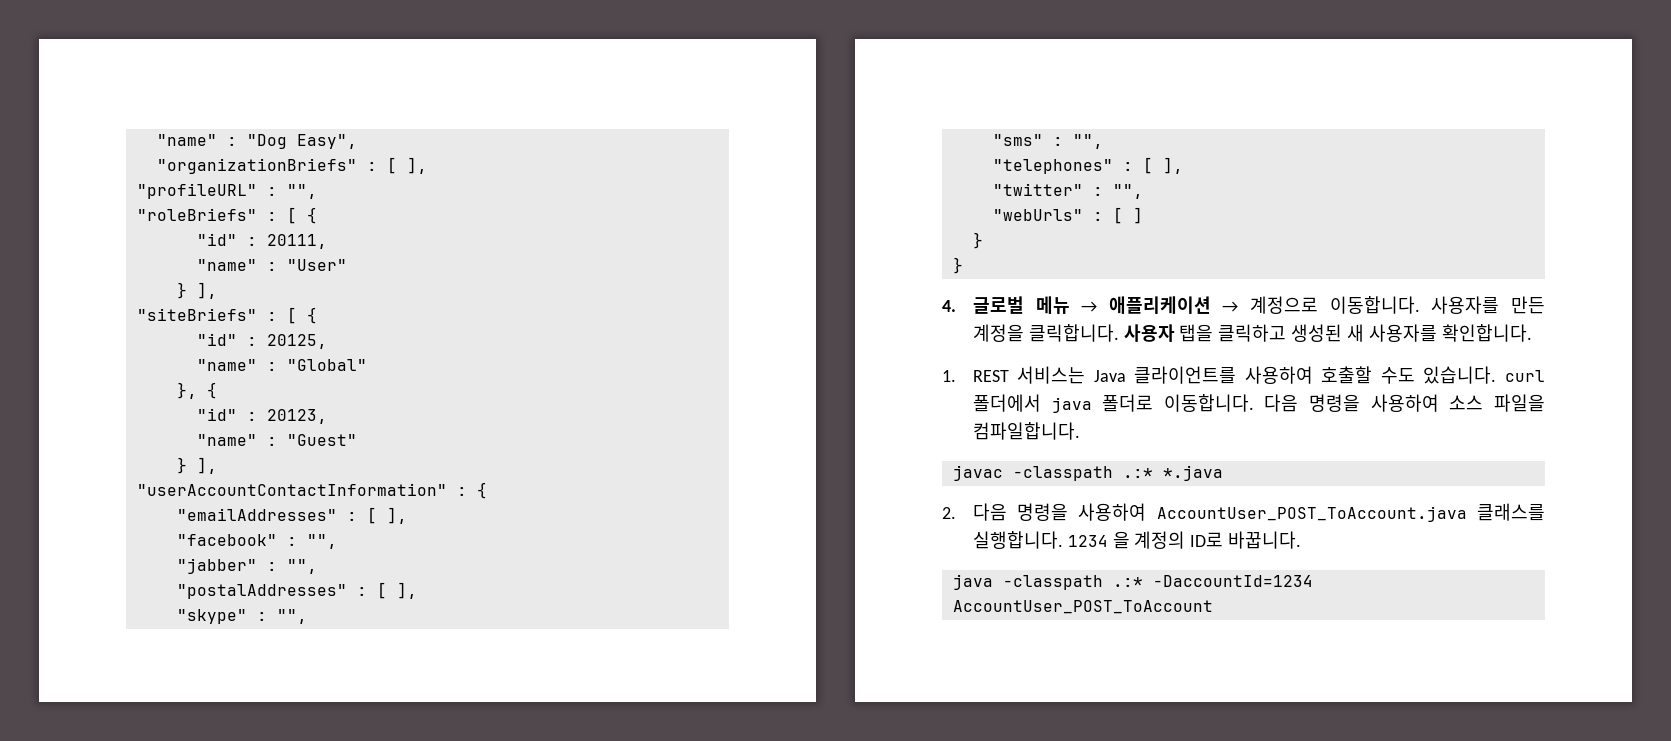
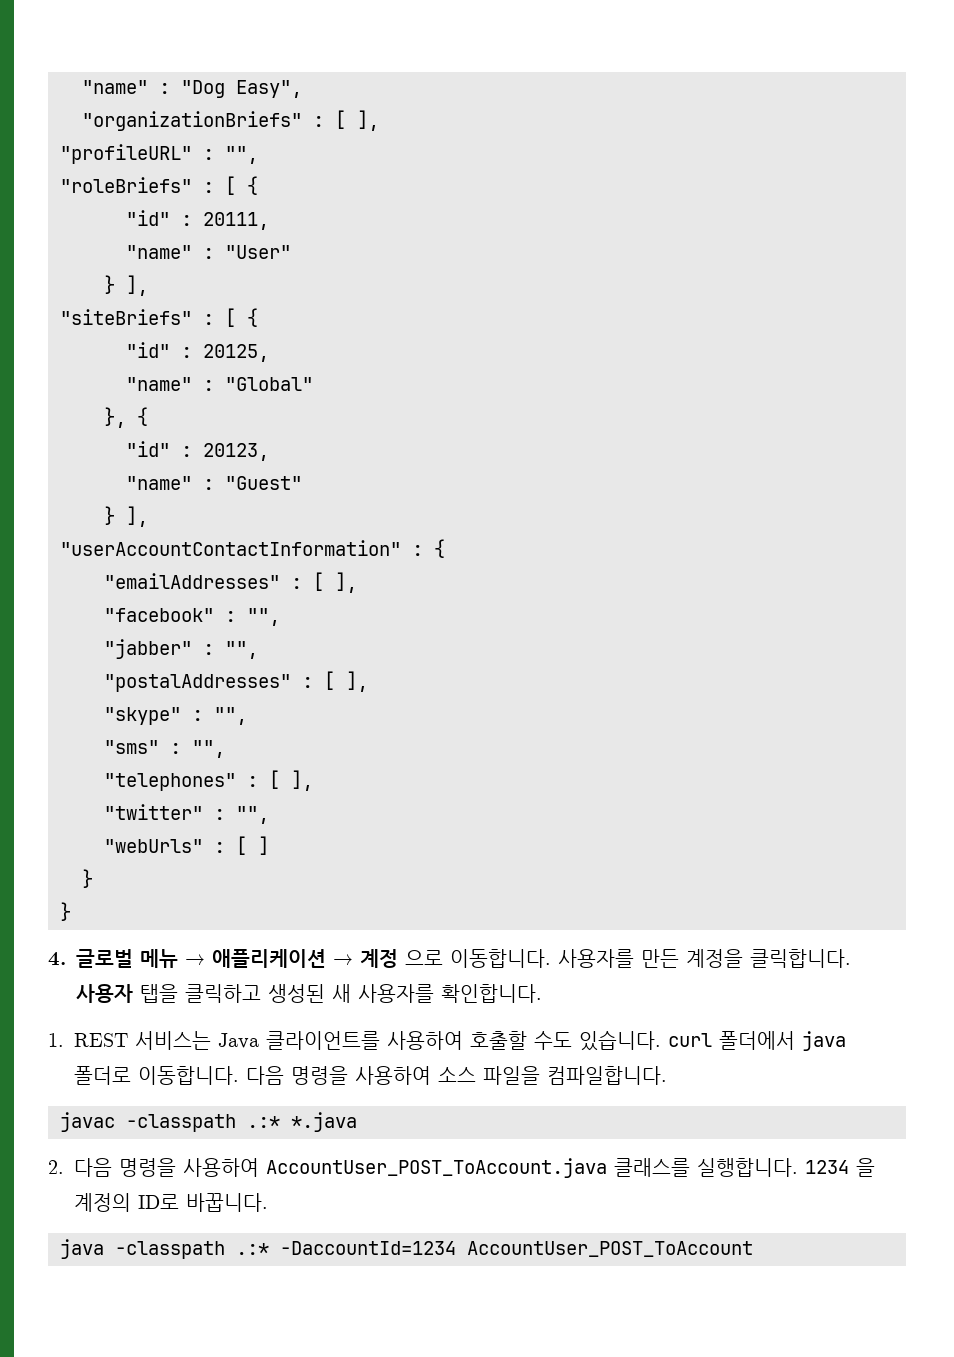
[1250,296,1319,314] 계정으로 -> [360,949,443,968] 계정 으로

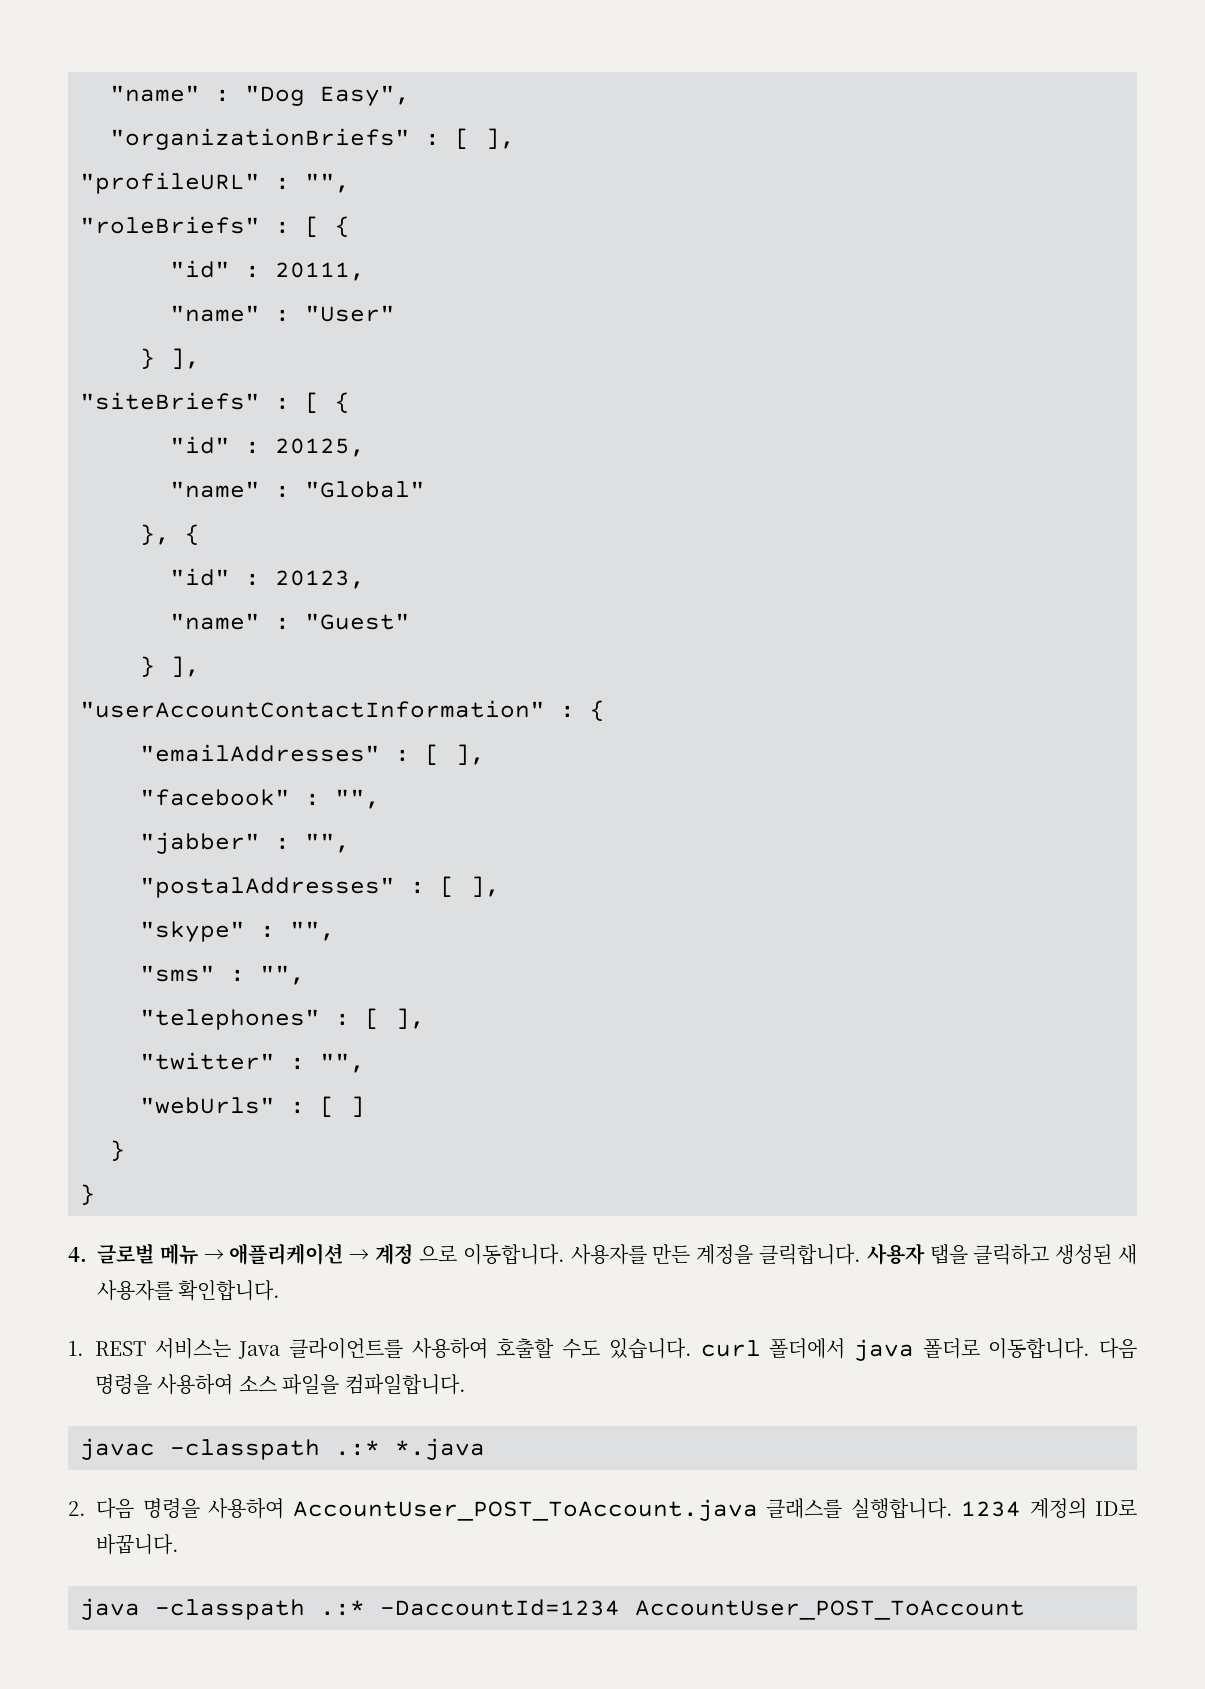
[856,1158,876,1177] 을 -> (1021, 1509) none

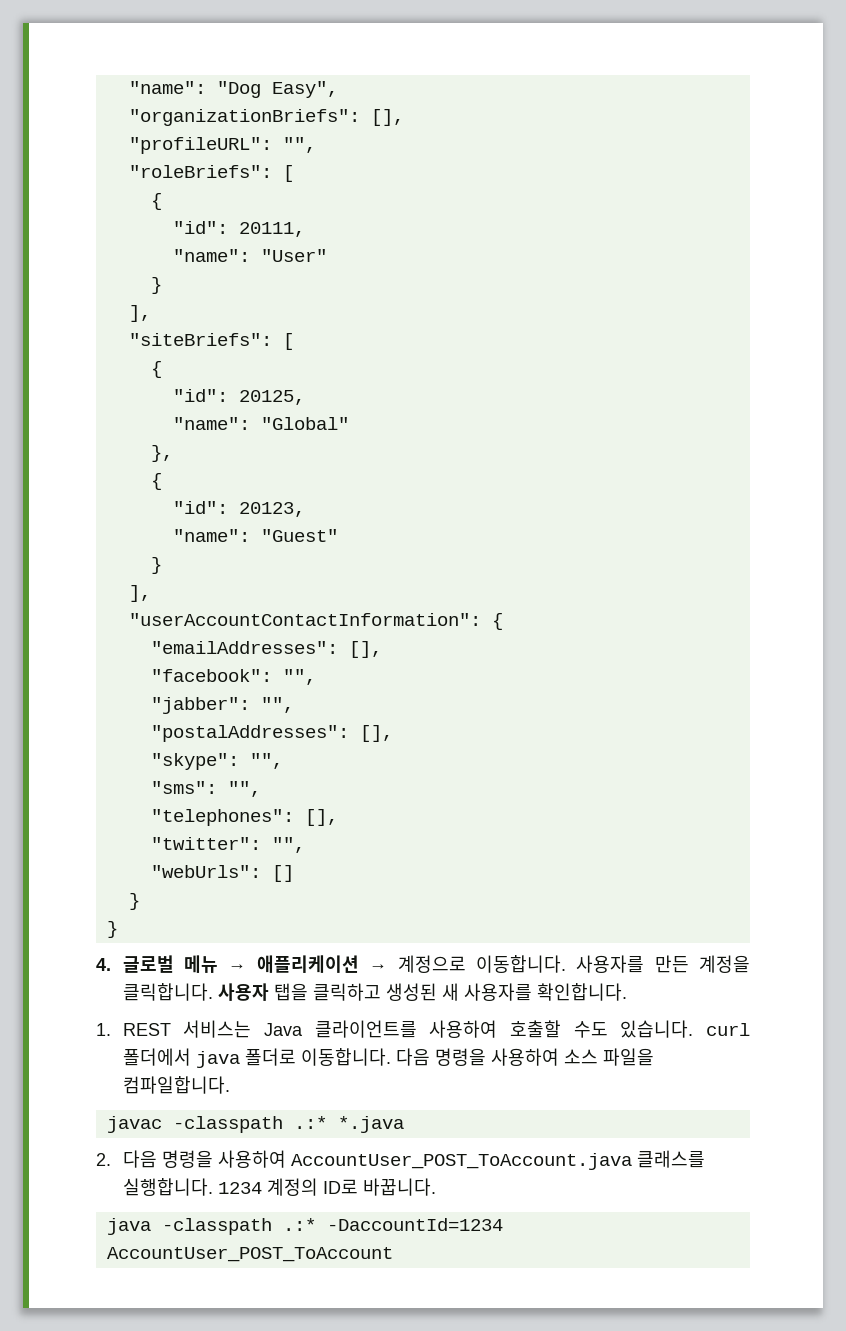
[110,85,230,102] "name" : -> [128,81,206,94] "name":
[110,128,515,150] [80,172,350,194] [80,216,350,237] [170,260,260,278] "organizationBriefs" : [ ], // "profileURL" : "", // "roleBriefs" : [ { // "id" : -> [128,109,404,126] [128,137,316,154] [128,165,294,182] [150,193,162,210] [172,221,228,234] "organizationBriefs": [], // "profileURL": "", // "roleBriefs": [ // { // "id":
[170,305,290,322] "name" : -> [172,249,250,262] "name":
[170,348,200,369] [80,392,350,413] [170,436,260,454] ], // "siteBriefs" : [ { // "id" : -> [128,305,151,322] [128,333,294,350] [150,361,162,378] [172,389,228,402] // ], // "siteBriefs": [ // { // "id":
[170,481,290,498] "name" : -> [172,417,250,430] "name":
[185,524,200,545] [170,568,260,586] { // "id" : -> [150,473,162,490] [172,501,228,514] // { // "id":
[170,613,290,630] "name" : -> [172,529,250,542] "name":
[170,656,200,677] [80,700,605,721] [140,744,485,765] [140,789,380,809] [140,832,350,854] [140,876,500,898] [140,921,335,942] [140,965,305,985] [140,1008,425,1030] [140,1052,365,1073] [140,1096,365,1117] ], // "userAccountContactInformation" : { // "emailAddresses" : [ ], // "facebook" : "", // "jabber" : "", // "postalAddresses" : [ ], // "skype" : "", // "sms" : "", // "telephones" : [ ], // "twitter" : "", // "webUrls" : [ ] -> [128,585,151,602] [128,613,503,630] [150,641,382,658] [150,669,316,685] [150,697,294,714] [150,725,393,742] [150,753,283,770] [150,781,261,797] [150,809,338,826] [150,837,305,853] [150,865,294,882] // ], // "userAccountContactInformation": { // "emailAddresses": [], // "facebook": "", // "jabber": "", // "postalAddresses": [], // "skype": "", // "sms": "", // "telephones": [], // "twitter": "", // "webUrls": []
[375,1243,457,1265] 계정 으로 -> [397,955,466,973] 계정으로

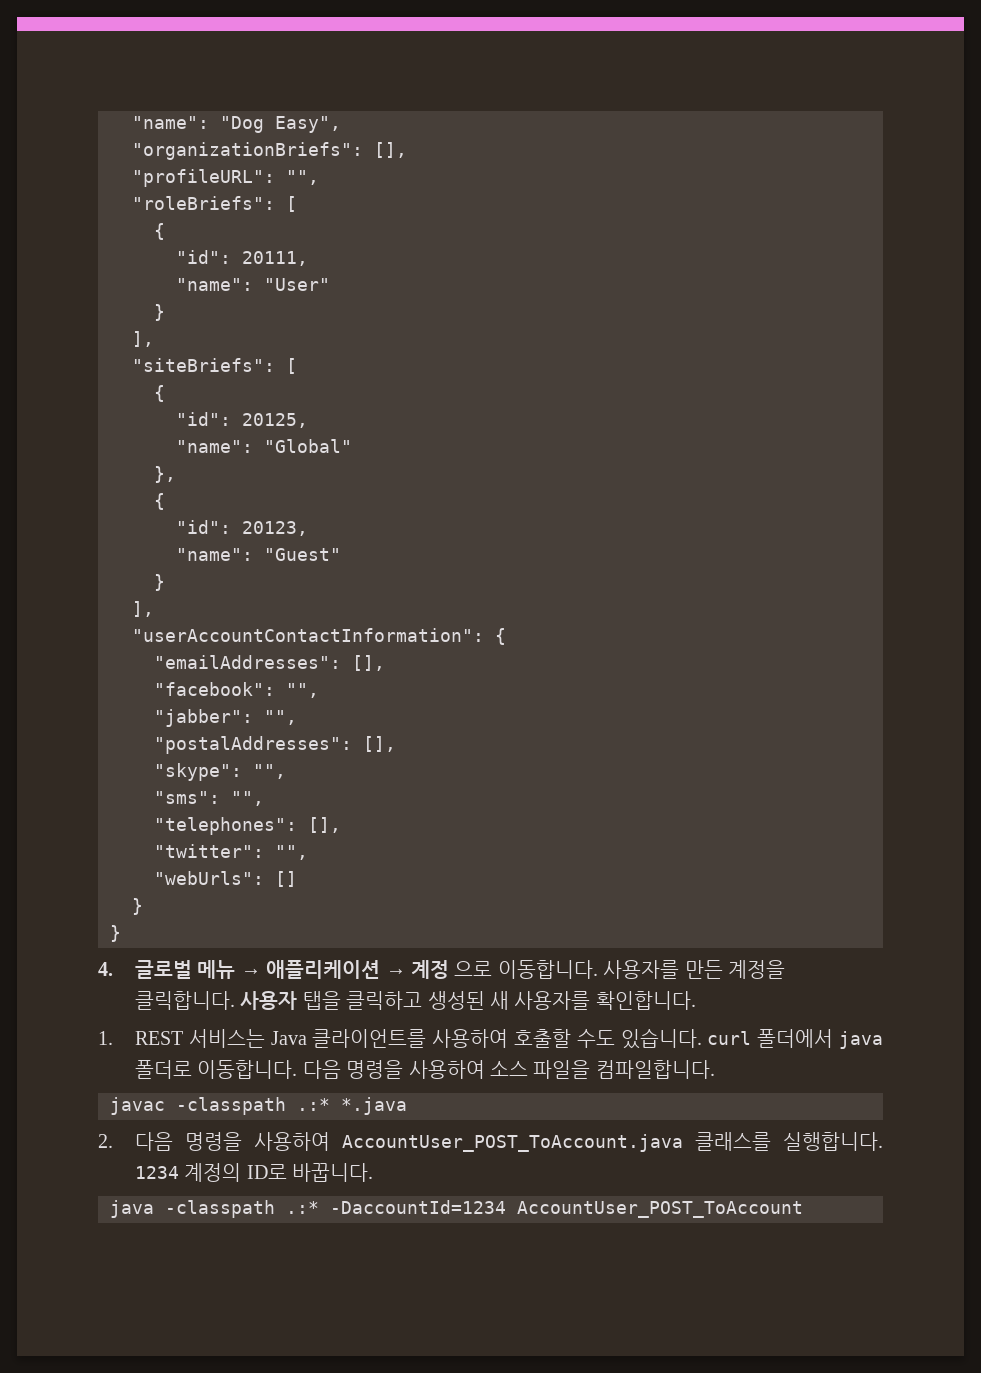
[397,955,466,973] 계정으로 -> [411,960,493,979] 계정 으로

